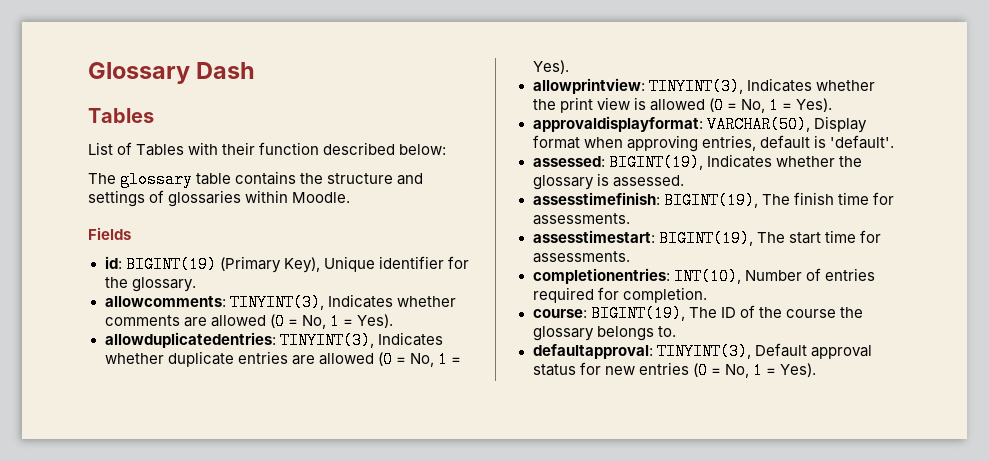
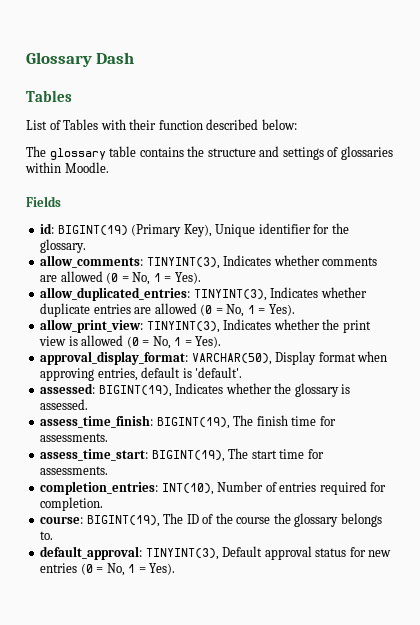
[104,296,226,307] allowcomments: -> [40,255,144,268] allow_comments:
[104,332,276,348] allowduplicatedentries: -> [40,287,191,301] allow_duplicated_entries:
[532,78,645,94] allowprintview: -> [40,319,144,333] allow_print_view:
[532,116,703,132] approvaldisplayformat: -> [40,351,189,365] approval_display_format:
[532,192,660,205] assesstimefinish: -> [40,415,154,428] assess_time_finish:
[532,230,655,243] assesstimestart: -> [40,449,149,461] assess_time_start:
[532,268,670,284] completionentries: -> [40,481,159,495] completion_entries:
[532,344,653,359] defaultapproval: -> [40,546,143,560] default_approval:

